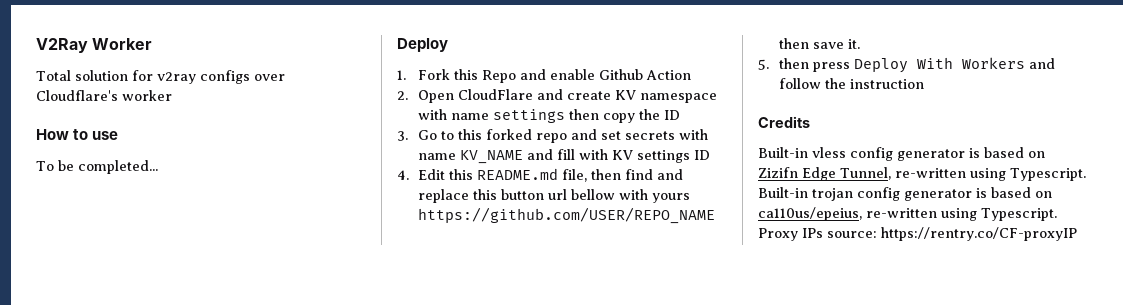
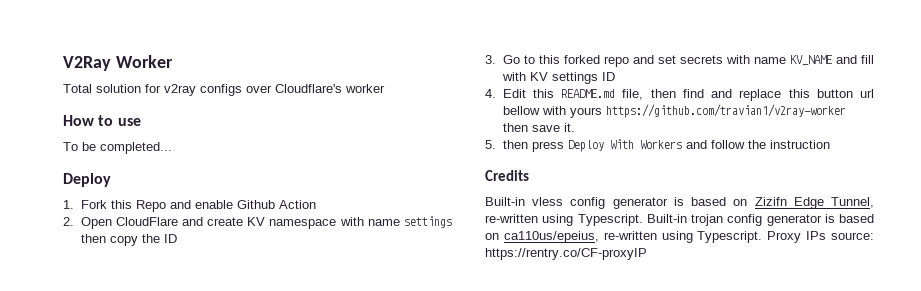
[418,207,716,224] https://github.com/USER/REPO_NAME -> [605,104,846,118] https://github.com/travian1/v2ray-worker

